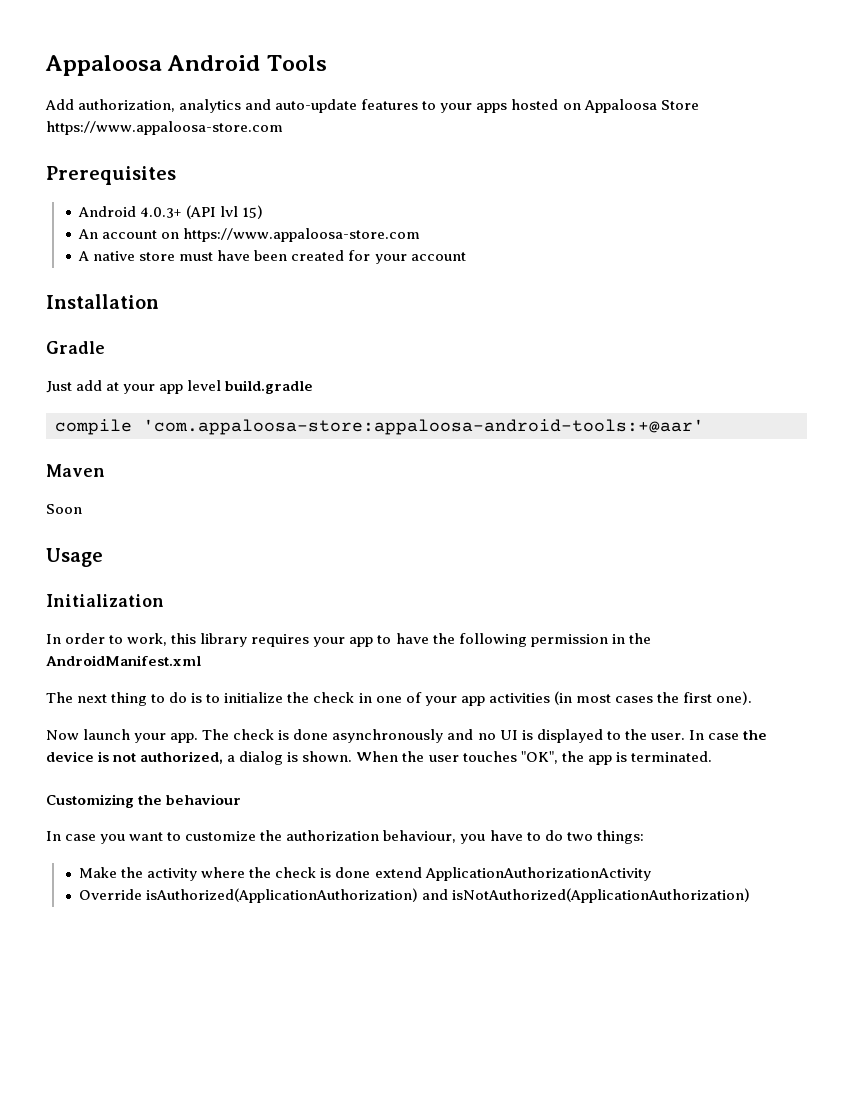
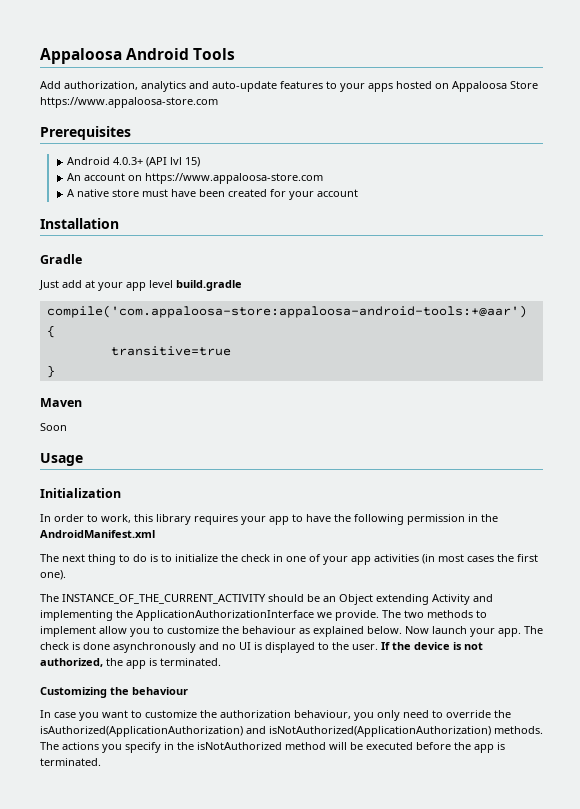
[55,419,704,435] compile 'com.appaloosa-store:appaloosa-android-tools:+@aar' -> [46,305,527,318] [46,325,55,338] [110,346,231,356] [46,365,55,378] compile('com.appaloosa-store:appaloosa-android-tools:+@aar') { // transitive=true // }
(753, 698) none -> [40,594,493,605] [40,610,487,621] [40,626,402,637] The INSTANCE_OF_THE_CURRENT_ACTIVITY should be an Object extending Activity and implementing the ApplicationAuthorizationInterface we provide. The two methods to implement allow you to customize the behaviour as explained below.
[688,730,739,740] In case -> [381,642,390,650] If
[227,751,558,765] a dialog is shown. When the user touches "OK", -> (103, 662) none
[489,830,644,844] [79,867,651,881] [79,888,751,903] have to do two things: // Make the activity where the check is done extend ApplicationAuthorizationActivity // Override isAuthorized(ApplicationAuthorization) and isNotAuthorized(ApplicationAuthorization) -> [377,710,511,721] [40,726,543,737] [40,742,505,753] [40,758,101,766] only need to override the isAuthorized(ApplicationAuthorization) and isNotAuthorized(ApplicationAuthorization) methods. The actions you specify in the isNotAuthorized method will be executed before the app is terminated.

